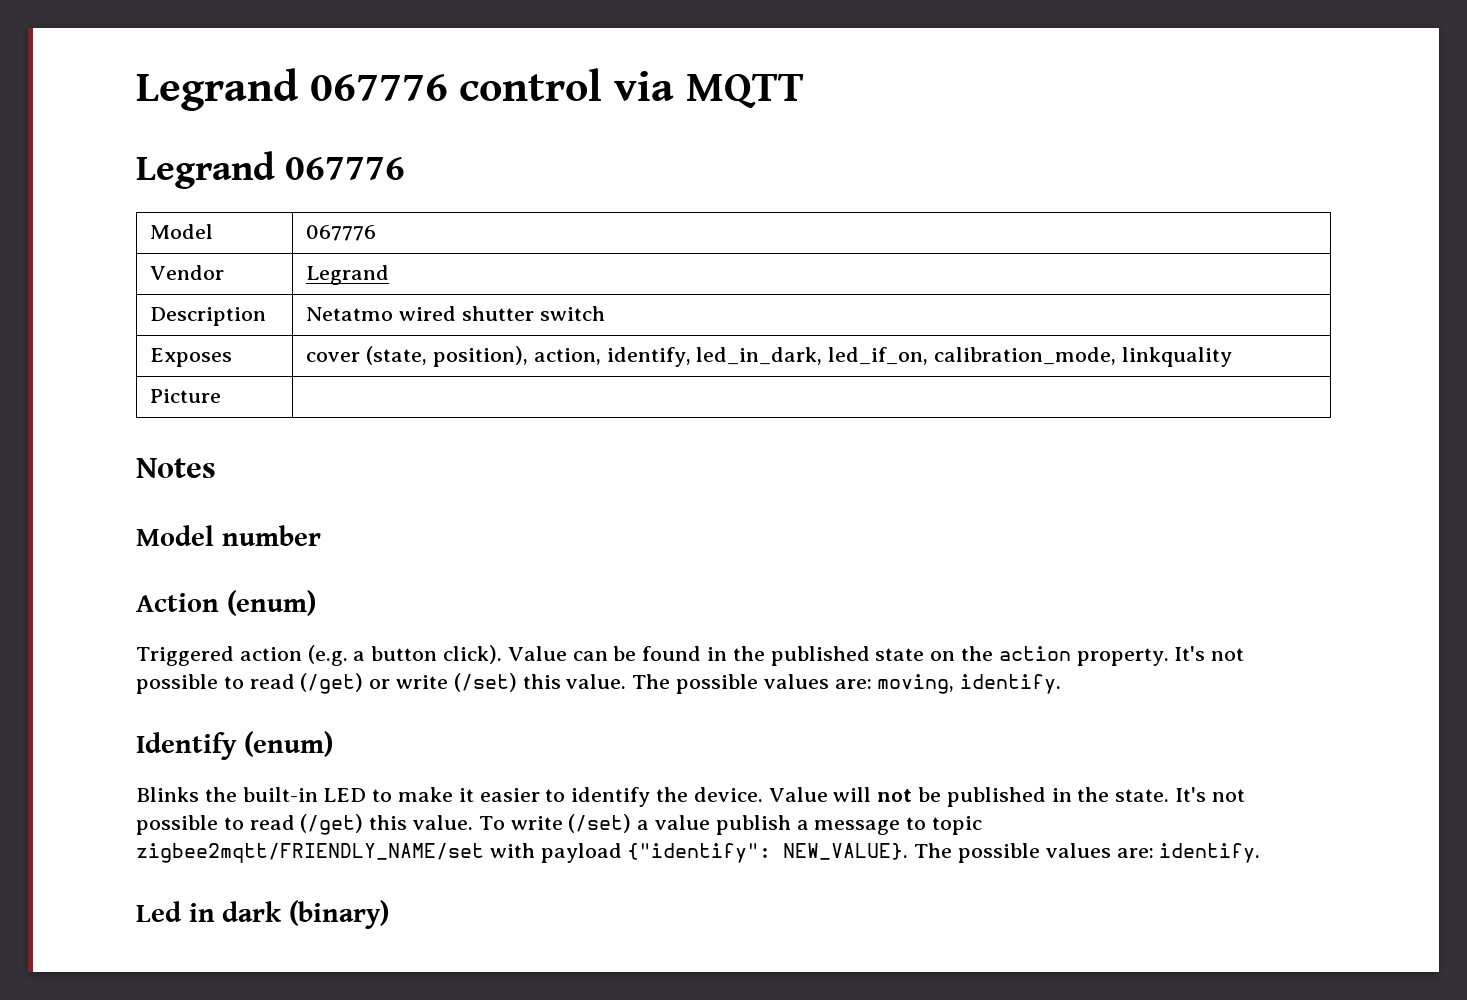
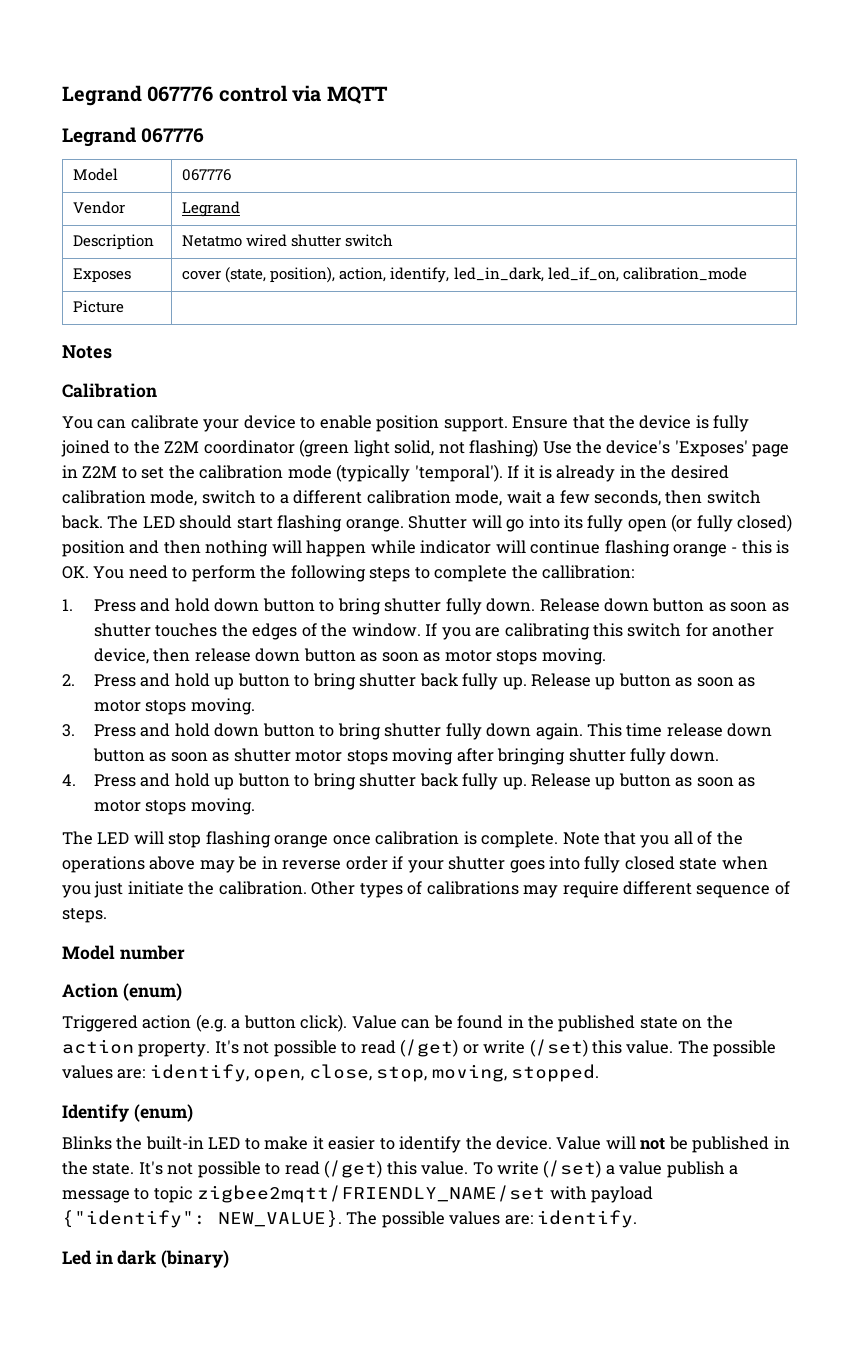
[934,347,1232,367] calibration_mode, linkquality -> [622,267,747,281] calibration_mode
(216, 468) none -> [62,383,157,398] [62,415,750,432] [61,439,790,457] [62,464,729,482] [62,490,761,506] [61,514,793,532] [62,540,790,557] [62,565,635,582] [62,598,789,615] [93,623,775,640] [93,648,606,665] [62,673,756,690] [93,698,255,715] [62,723,773,740] [92,748,720,765] [62,773,756,790] [93,798,255,815] [62,831,743,848] [62,856,768,873] [62,881,790,898] [62,908,107,923] // Calibration // You can calibrate your device to enable position support. Ensure that the device is fully joined to the Z2M coordinator (green light solid, not flashing) Use the device's 'Exposes' page in Z2M to set the calibration mode (typically 'temporal'). If it is already in the desired calibration mode, switch to a different calibration mode, wait a few seconds, then switch back. The LED should start flashing orange. Shutter will go into its fully open (or fully closed) position and then nothing will happen while indicator will continue flashing orange - this is OK. You need to perform the following steps to complete the callibration: // 1. Press and hold down button to bring shutter fully down. Release down button as soon as shutter touches the edges of the window. If you are calibrating this switch for another device, then release down button as soon as motor stops moving. // 2. Press and hold up button to bring shutter back fully up. Release up button as soon as motor stops moving. // 3. Press and hold down button to bring shutter fully down again. This time release down button as soon as shutter motor stops moving after bringing shutter fully down. // 4. Press and hold up button to bring shutter back fully up. Release up button as soon as motor stops moving. // The LED will stop flashing orange once calibration is complete. Note that you all of the operations above may be in reverse order if your shutter goes into fully closed state when you just initiate the calibration. Other types of calibrations may require different sequence of steps.
[877,674,1062,694] moving, identify. -> [149,1064,600,1082] identify, open, close, stop, moving, stopped.

